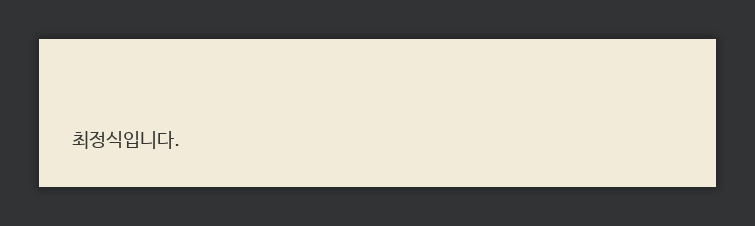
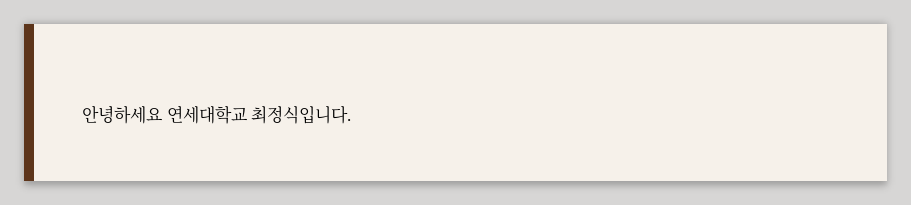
(72, 140) none -> [82,105,248,124] 안녕하세요 연세대학교

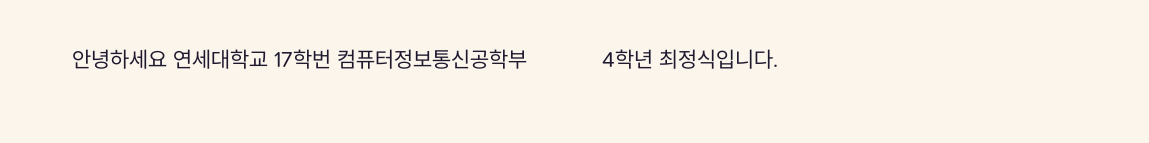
(248, 114) none -> [274,49,653,69] 17학번 컴퓨터정보통신공학부 4학년

